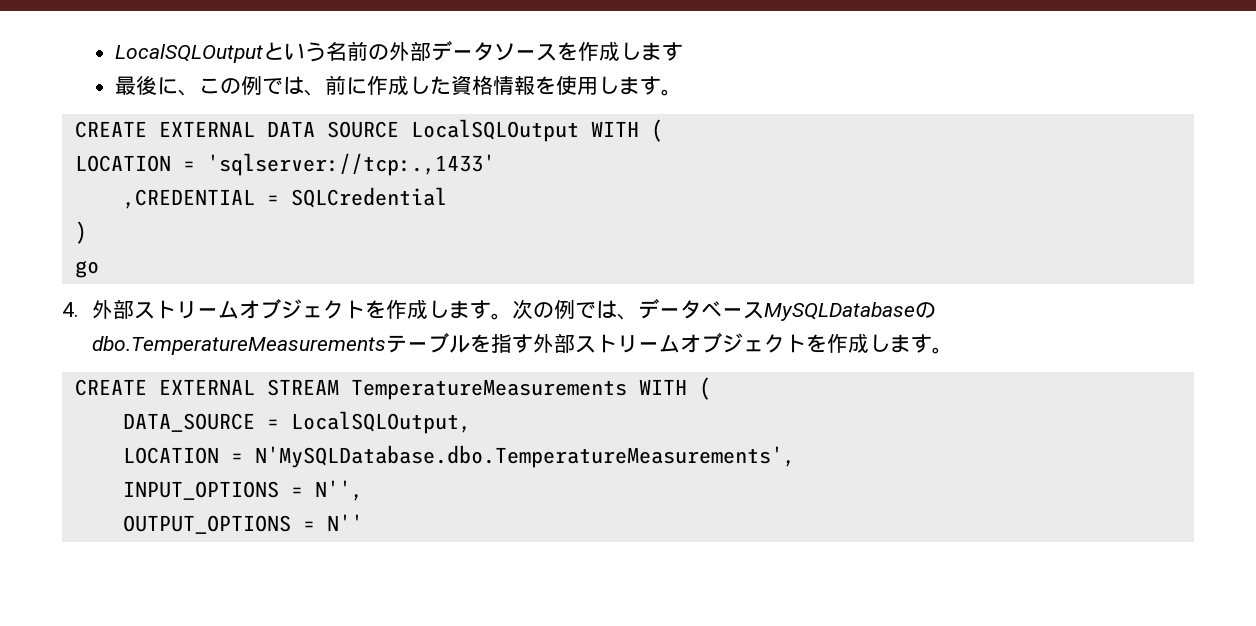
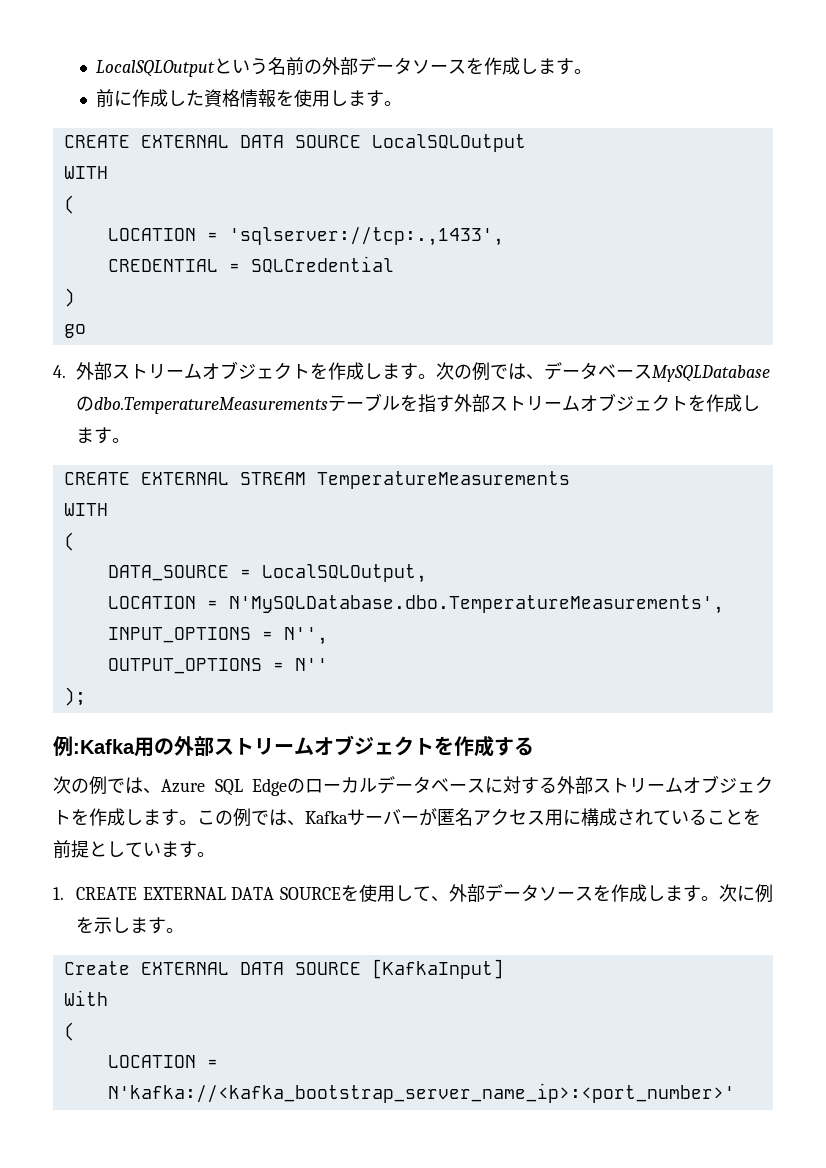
[114,75,325,96] // 最後に、この例では、 -> [574,69,593,74] 。 //
[590,119,663,142] [74,153,495,176] [122,189,255,209] WITH ( // LOCATION = 'sqlserver://tcp:.,1433' // ,CREDENTIAL -> [63,166,108,179] [63,195,75,214] [107,227,504,246] [107,259,218,272] // WITH // ( // LOCATION = 'sqlserver://tcp:.,1433', // CREDENTIAL
[638,379,687,395] WITH -> [63,503,108,516] // WITH //
(363, 522) none -> [63,687,86,706] [53,735,534,757] [53,775,773,796] [53,808,761,827] [53,840,215,858] [53,884,773,903] [76,917,185,934] [63,959,504,979] [63,990,108,1006] [63,1022,75,1041] [107,1055,218,1068] [107,1083,735,1103] // ); // 例:Kafka用の外部ストリームオブジェクトを作成する // 次の例では、Azure SQL Edgeのローカルデータベースに対する外部ストリームオブジェクトを作成します。この例では、Kafkaサーバーが匿名アクセス用に構成されていることを前提としています。 // 1. CREATE EXTERNAL DATA SOURCEを使用して、外部データソースを作成します。次に例を示します。 // Create EXTERNAL DATA SOURCE [KafkaInput] // With // ( // LOCATION = N'kafka://<kafka_bootstrap_server_name_ip>:<port_number>'

